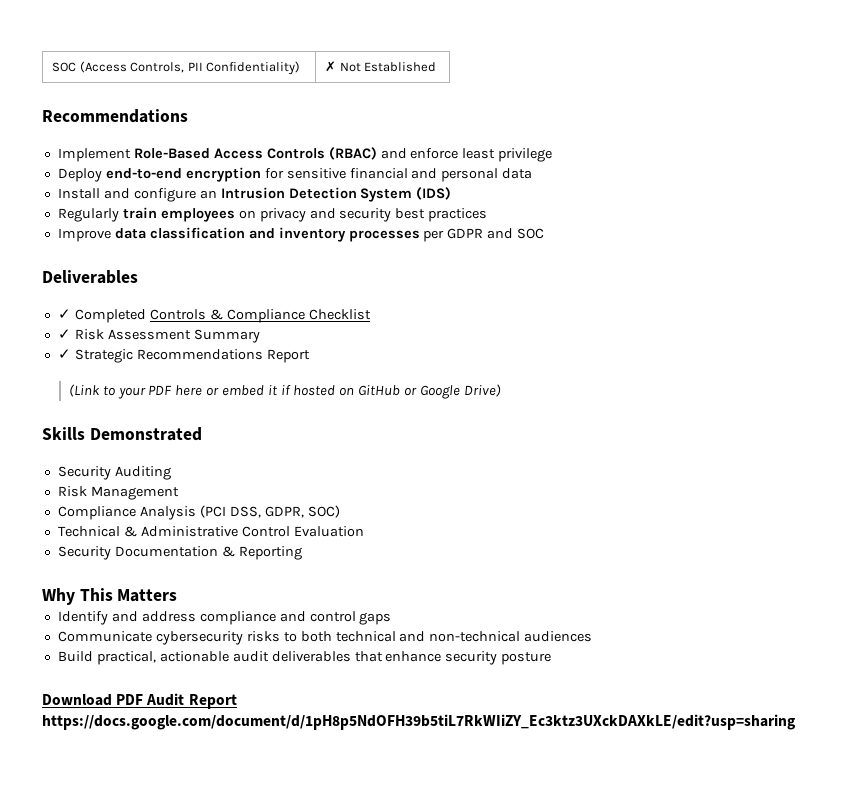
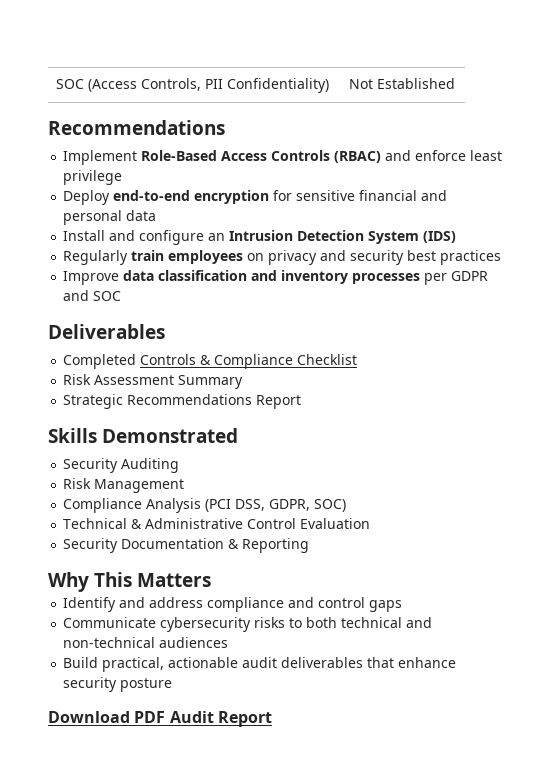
[325,61,337,72] ✗ -> (329, 85) none
[57,309,71,319] ✓ -> (165, 331) none
[57,329,71,339] ✓ -> (358, 359) none
[57,349,71,359] ✓ -> (244, 382) none
[68,384,501,399] // (Link to your PDF here or embed it if hosted on GitHub or Google Drive) -> (302, 402) none
[42,714,796,730] https://docs.google.com/document/d/1pH8p5NdOFH39b5tiL7RkWIiZY_Ec3ktz3UXckDAXkLE/edit?usp=sharing -> (272, 719) none

